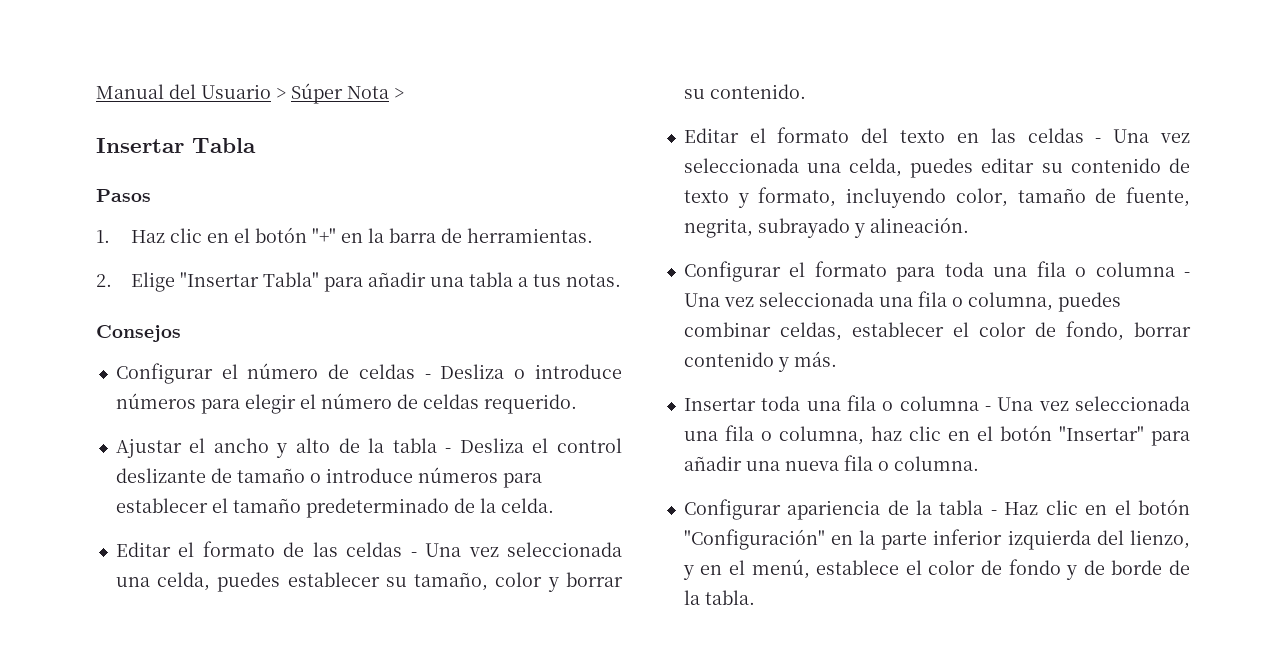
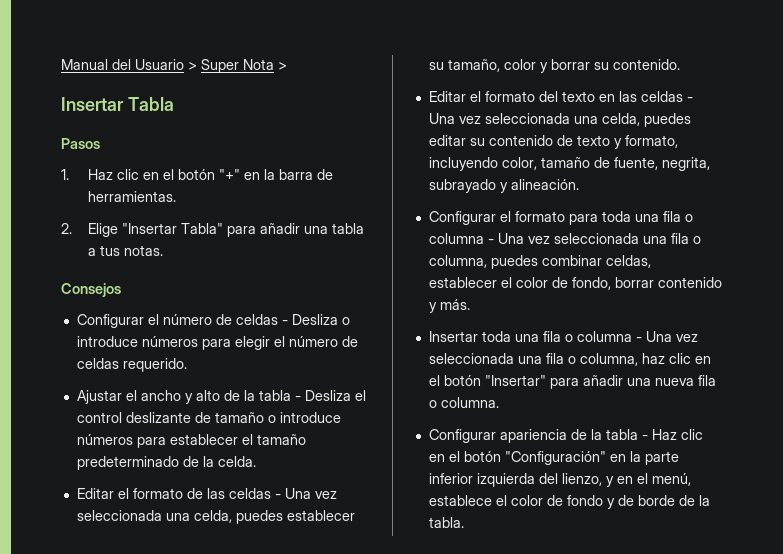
[291,83,343,104] Súper -> [201,59,239,73] Super

